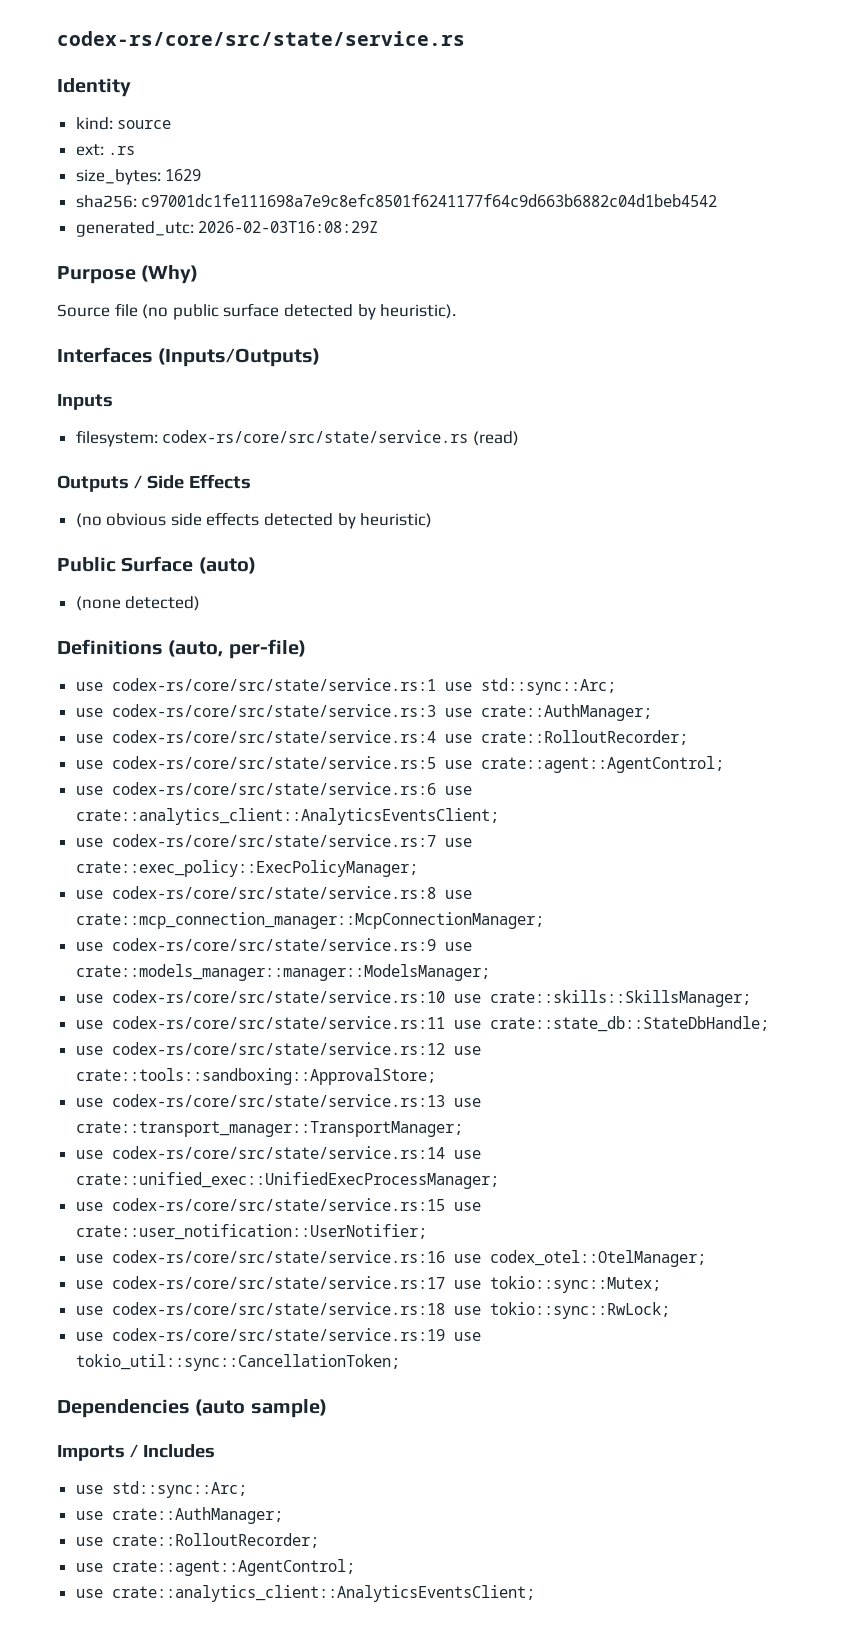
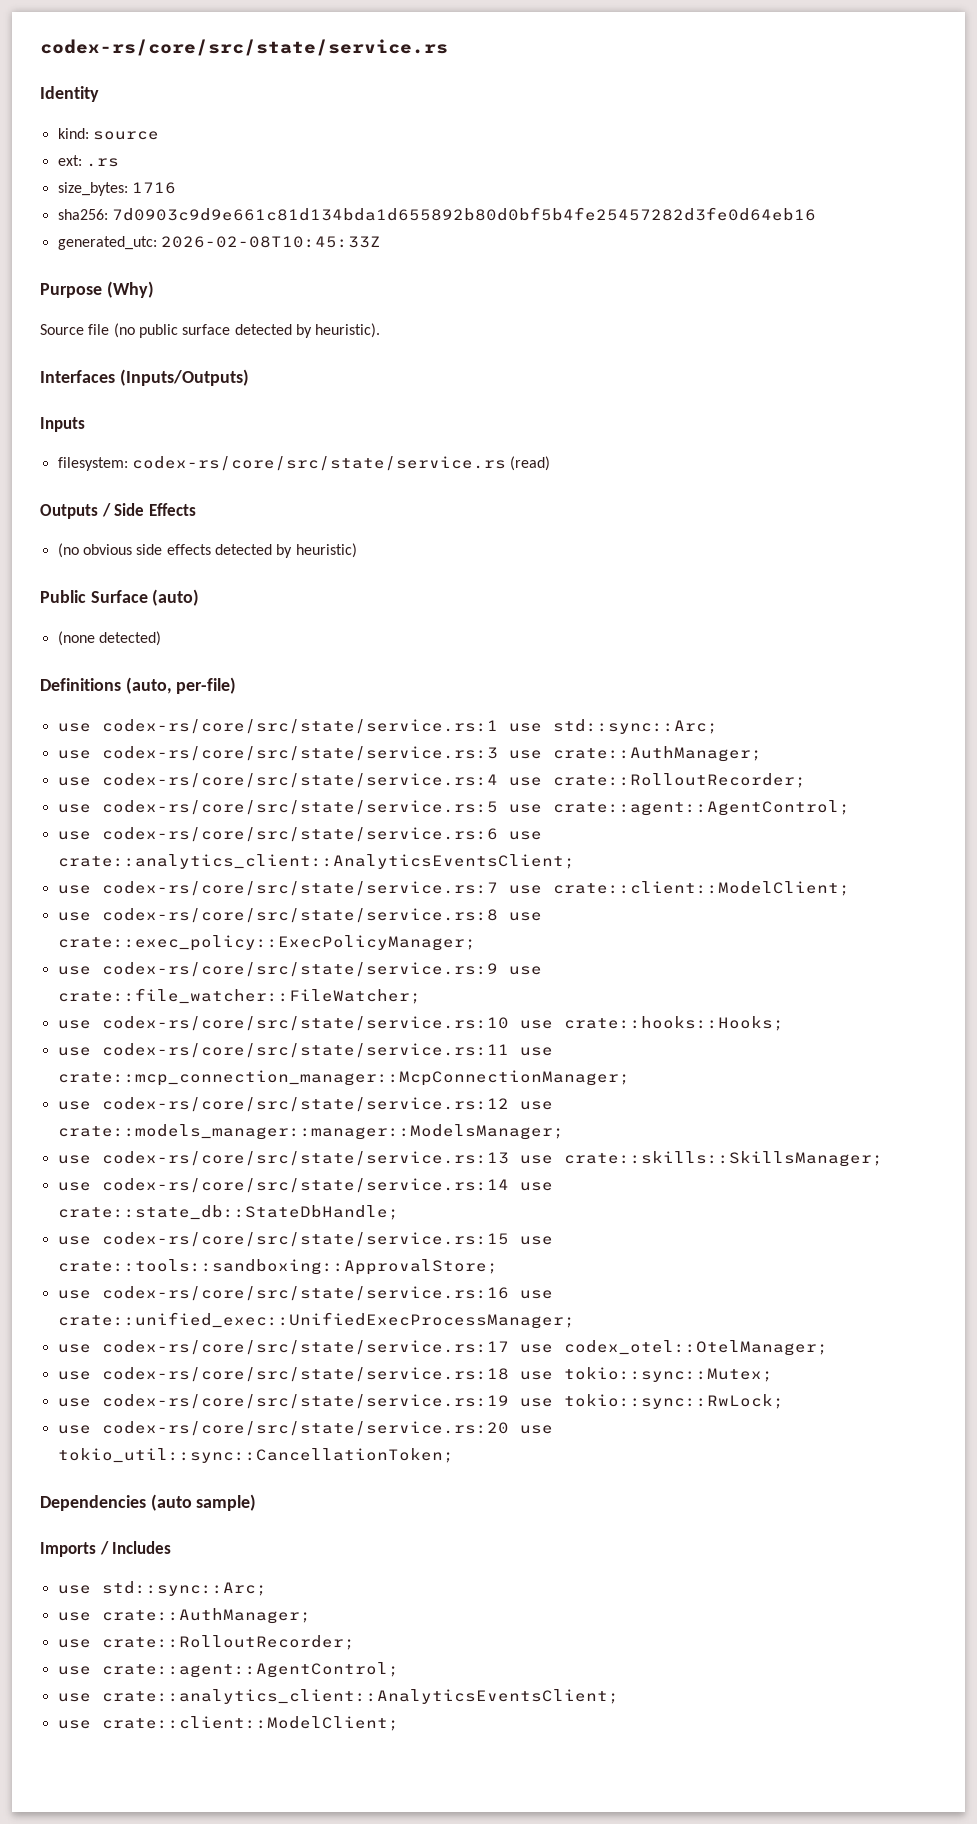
[165,169,202,181] 1629 -> [131,182,176,194] 1716
[141,194,718,207] c97001dc1fe111698a7e9c8efc8501f6241177f64c9d663b6882c04d1beb4542 -> [111,207,816,221] 7d0903c9d9e661c81d134bda1d655892b80d0bf5b4fe25457282d3fe0d64eb16
[198,221,379,233] 2026-02-03T16:08:29Z -> [160,236,381,248] 2026-02-08T10:45:33Z
[75,860,418,877] crate::exec_policy::ExecPolicyManager; -> [552,881,850,896] crate::client::ModelClient;
[75,912,544,929] crate::mcp_connection_manager::McpConnectionManager; -> [57,935,476,951] crate::exec_policy::ExecPolicyManager;
[75,964,490,981] crate::models_manager::manager::ModelsManager; -> [57,988,421,1004] crate::file_watcher::FileWatcher;
[489,990,751,1007] crate::skills::SkillsManager; -> [563,1016,784,1031] crate::hooks::Hooks;
[489,1016,769,1032] crate::state_db::StateDbHandle; -> [57,1070,630,1086] crate::mcp_connection_manager::McpConnectionManager;
[75,1068,436,1085] crate::tools::sandboxing::ApprovalStore; -> [57,1124,564,1140] crate::models_manager::manager::ModelsManager;
[75,1121,463,1137] crate::transport_manager::TransportManager; -> [563,1151,883,1167] crate::skills::SkillsManager;
[75,1172,499,1189] crate::unified_exec::UnifiedExecProcessManager; -> [57,1205,399,1220] crate::state_db::StateDbHandle;
[75,1224,427,1240] crate::user_notification::UserNotifier; -> [57,1259,498,1275] crate::tools::sandboxing::ApprovalStore;
[489,1250,706,1267] codex_otel::OtelManager; -> [57,1312,575,1329] crate::unified_exec::UnifiedExecProcessManager;
[489,1276,661,1293] tokio::sync::Mutex; -> [563,1340,828,1356] codex_otel::OtelManager;
(481, 1310) none -> [563,1367,773,1382] [57,1394,553,1409] tokio::sync::Mutex; // use codex-rs/core/src/state/service.rs:19 use
[111,1328,445,1341] codex-rs/core/src/state/service.rs:19 -> [101,1421,509,1436] codex-rs/core/src/state/service.rs:20
(535, 1593) none -> [57,1716,399,1731] // use crate::client::ModelClient;

